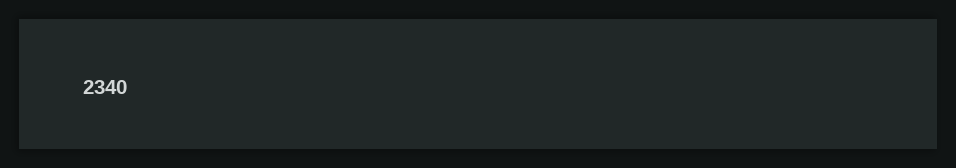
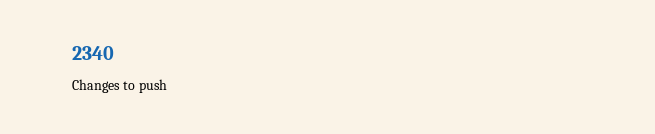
(127, 87) none -> [72,79,167,93] // Changes to push

